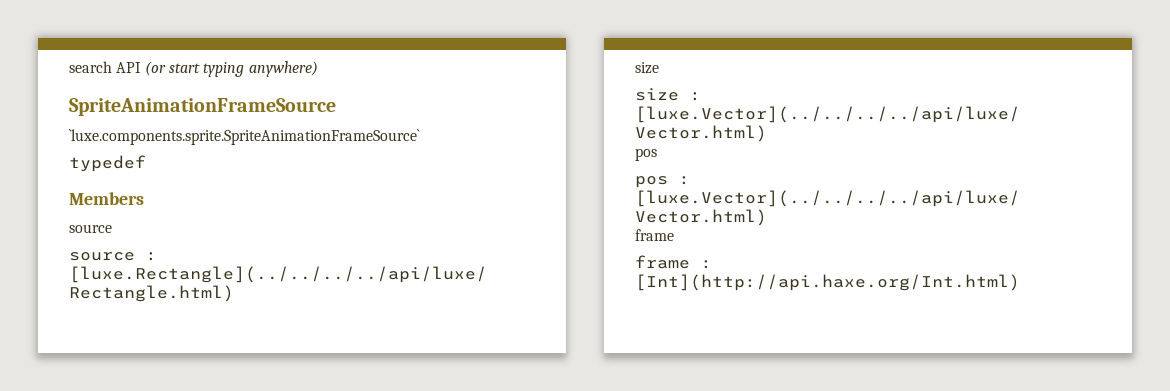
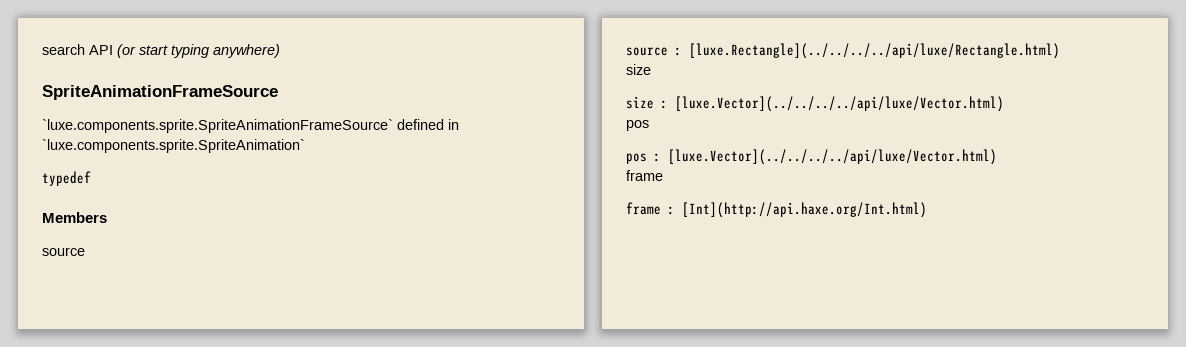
(420, 137) none -> [397,119,459,130] [42,139,305,153] defined in `luxe.components.sprite.SpriteAnimation`

